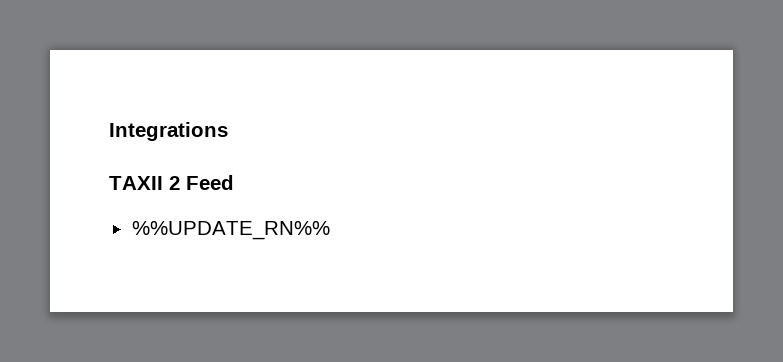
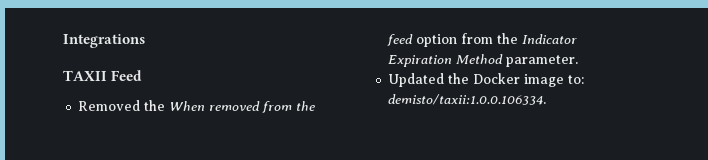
[169,176,180,190] 2 -> (107, 75) none
[131,221,330,240] %%UPDATE_RN%% -> [78,100,316,113] [387,33,578,47] [388,54,579,67] [388,73,585,87] [388,94,547,105] Removed the When removed from the feed option from the Indicator Expiration Method parameter. // Updated the Docker image to: demisto/taxii:1.0.0.106334.

